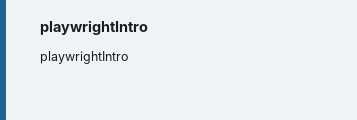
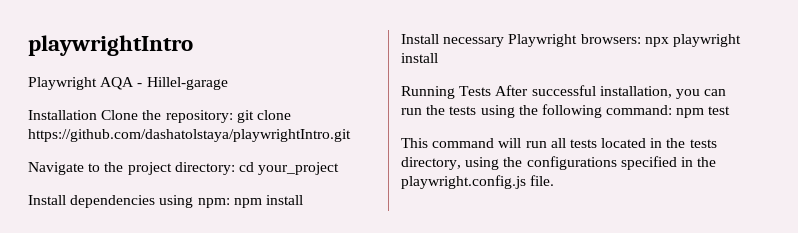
[40,51,129,64] playwrightIntro -> [28,77,228,90] [28,110,291,123] [28,129,351,142] [28,162,340,175] [28,195,303,208] [401,34,741,47] [401,53,438,63] [401,85,727,99] [401,104,731,118] [401,138,717,148] [401,156,717,170] [401,175,555,189] Playwright AQA - Hillel-garage // Installation Clone the repository: git clone https://github.com/dashatolstaya/playwrightIntro.git // Navigate to the project directory: cd your_project // Install dependencies using npm: npm install // Install necessary Playwright browsers: npx playwright install // Running Tests After successful installation, you can run the tests using the following command: npm test // This command will run all tests located in the tests directory, using the configurations specified in the playwright.config.js file.

